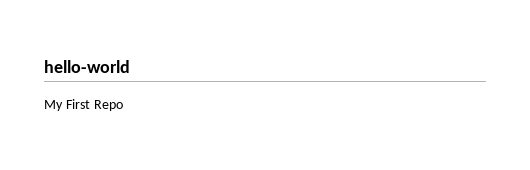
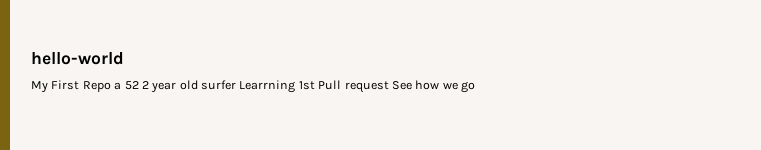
(123, 105) none -> [114,80,475,93] a 52 2 year old surfer Learrning 1st Pull request See how we go

